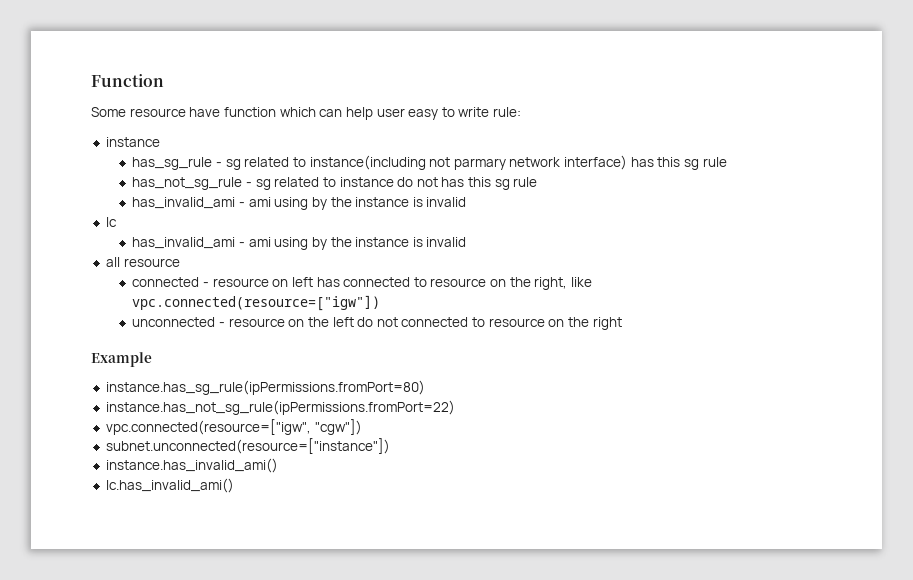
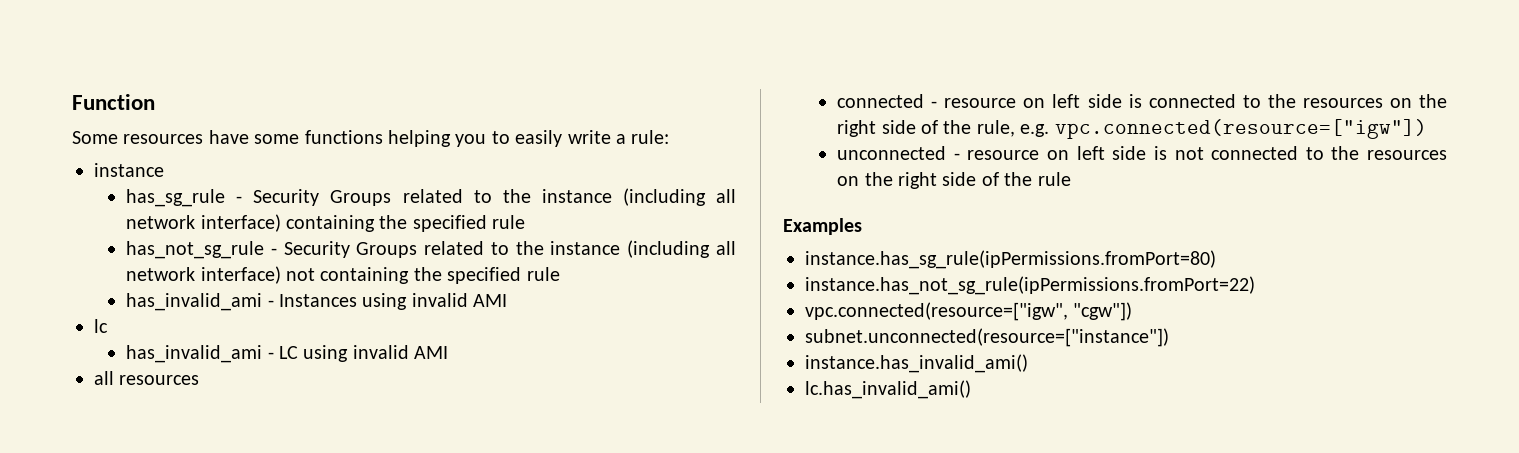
[129,107,522,120] [105,137,160,147] [132,155,727,170] [132,177,538,190] [132,197,467,210] resource have function which can help user easy to write rule: // instance // has_sg_rule - sg related to instance(including not parmary network interface) has this sg rule // has_not_sg_rule - sg related to instance do not has this sg rule // has_invalid_ami - ami using by the instance is invalid -> [123,130,670,147] [94,163,164,177] [126,188,737,207] [126,214,526,232] [126,240,736,259] [126,266,560,284] [126,293,508,311] resources have some functions helping you to easily write a rule: // instance // has_sg_rule - Security Groups related to the instance (including all network interface) containing the specified rule // has_not_sg_rule - Security Groups related to the instance (including all network interface) not containing the specified rule // has_invalid_ami - Instances using invalid AMI
[248,237,467,250] [105,257,180,267] ami using by the instance is invalid // all resource -> [278,345,449,362] [94,371,200,385] LC using invalid AMI // all resources
[316,277,593,290] has connected to resource on the right, like -> [1087,94,1447,108] [837,120,1050,137] side is connected to the resources on the right side of the rule, e.g.
[307,317,374,327] the left do -> [1076,146,1167,160] left side is
[488,317,622,330] [91,352,152,367] resource on the right // Example -> [1331,146,1447,160] [837,172,1071,189] [783,218,862,235] the resources on the right side of the rule // Examples

